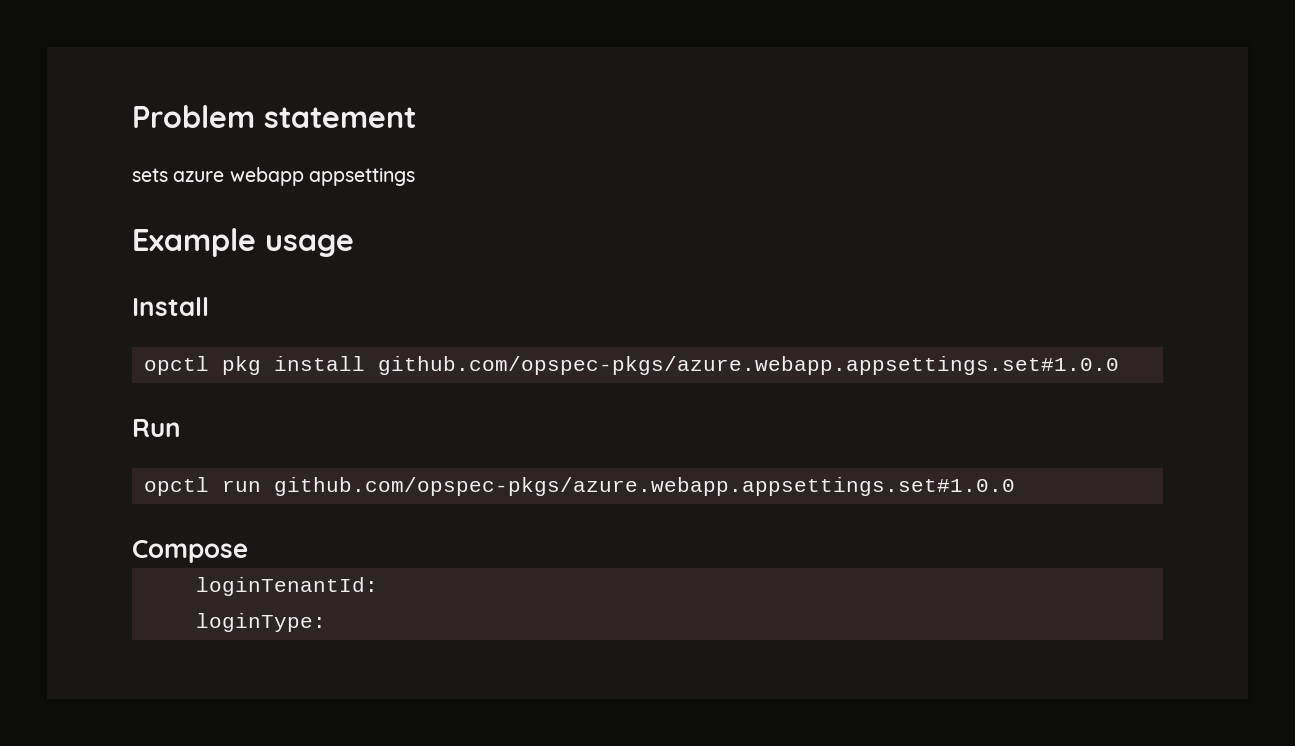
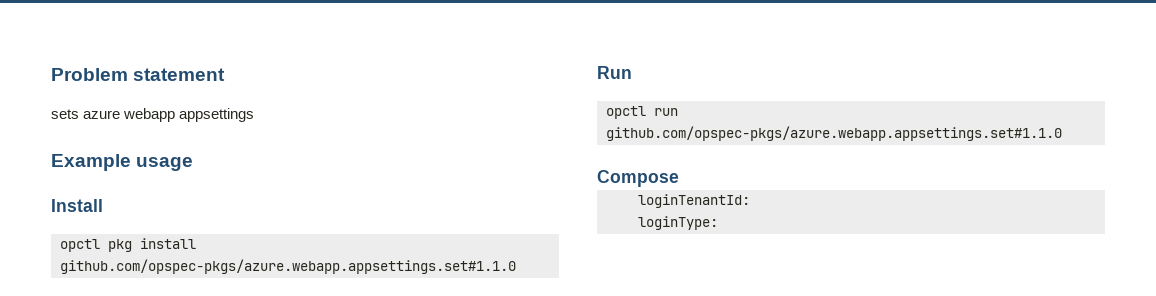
[377,356,1119,375] github.com/opspec-pkgs/azure.webapp.appsettings.set#1.0.0 -> [60,259,516,274] github.com/opspec-pkgs/azure.webapp.appsettings.set#1.1.0
[273,477,1015,496] github.com/opspec-pkgs/azure.webapp.appsettings.set#1.0.0 -> [606,126,1062,141] github.com/opspec-pkgs/azure.webapp.appsettings.set#1.1.0

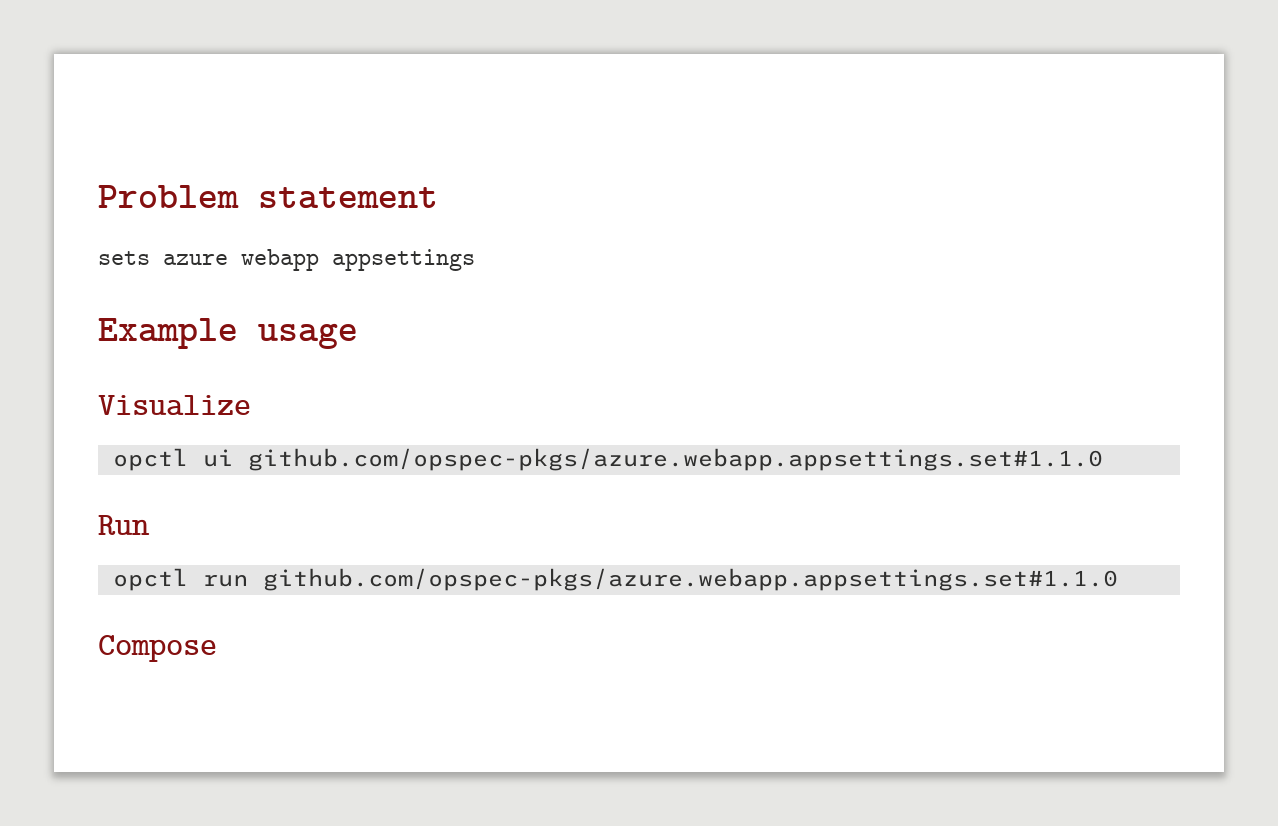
[51,199,103,212] [60,238,196,252] Install // opctl pkg install -> [98,395,251,416] [112,448,233,471] Visualize // opctl ui
[638,194,750,208] [638,216,718,230] // loginTenantId: // loginType: -> (217, 648) none

